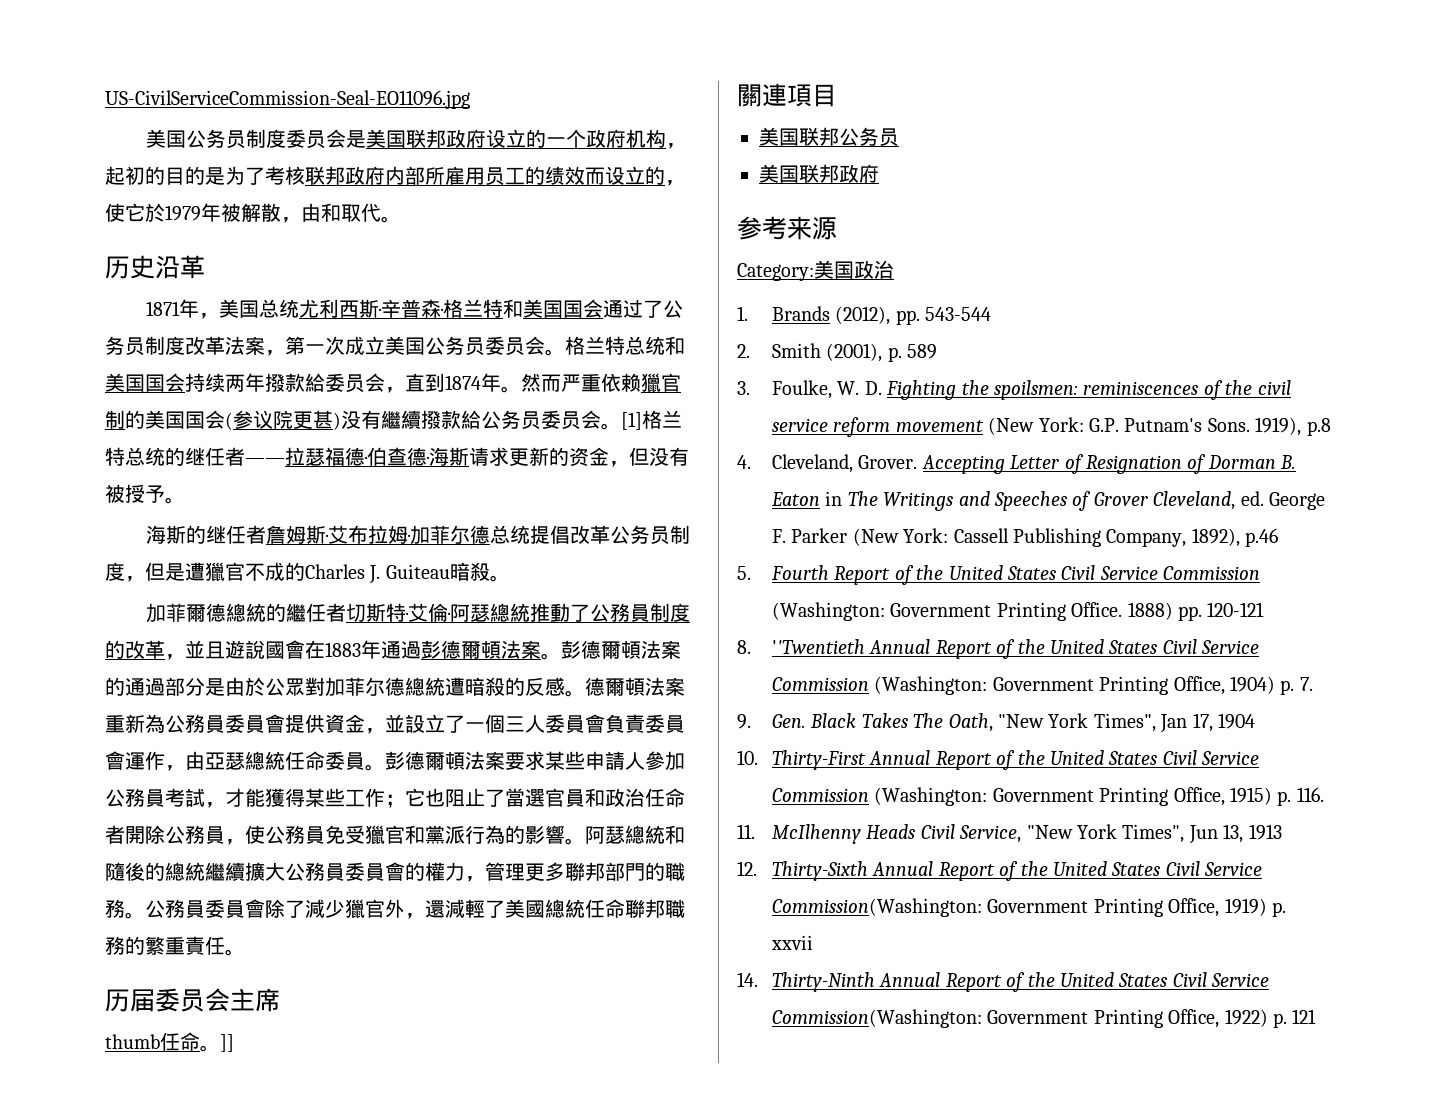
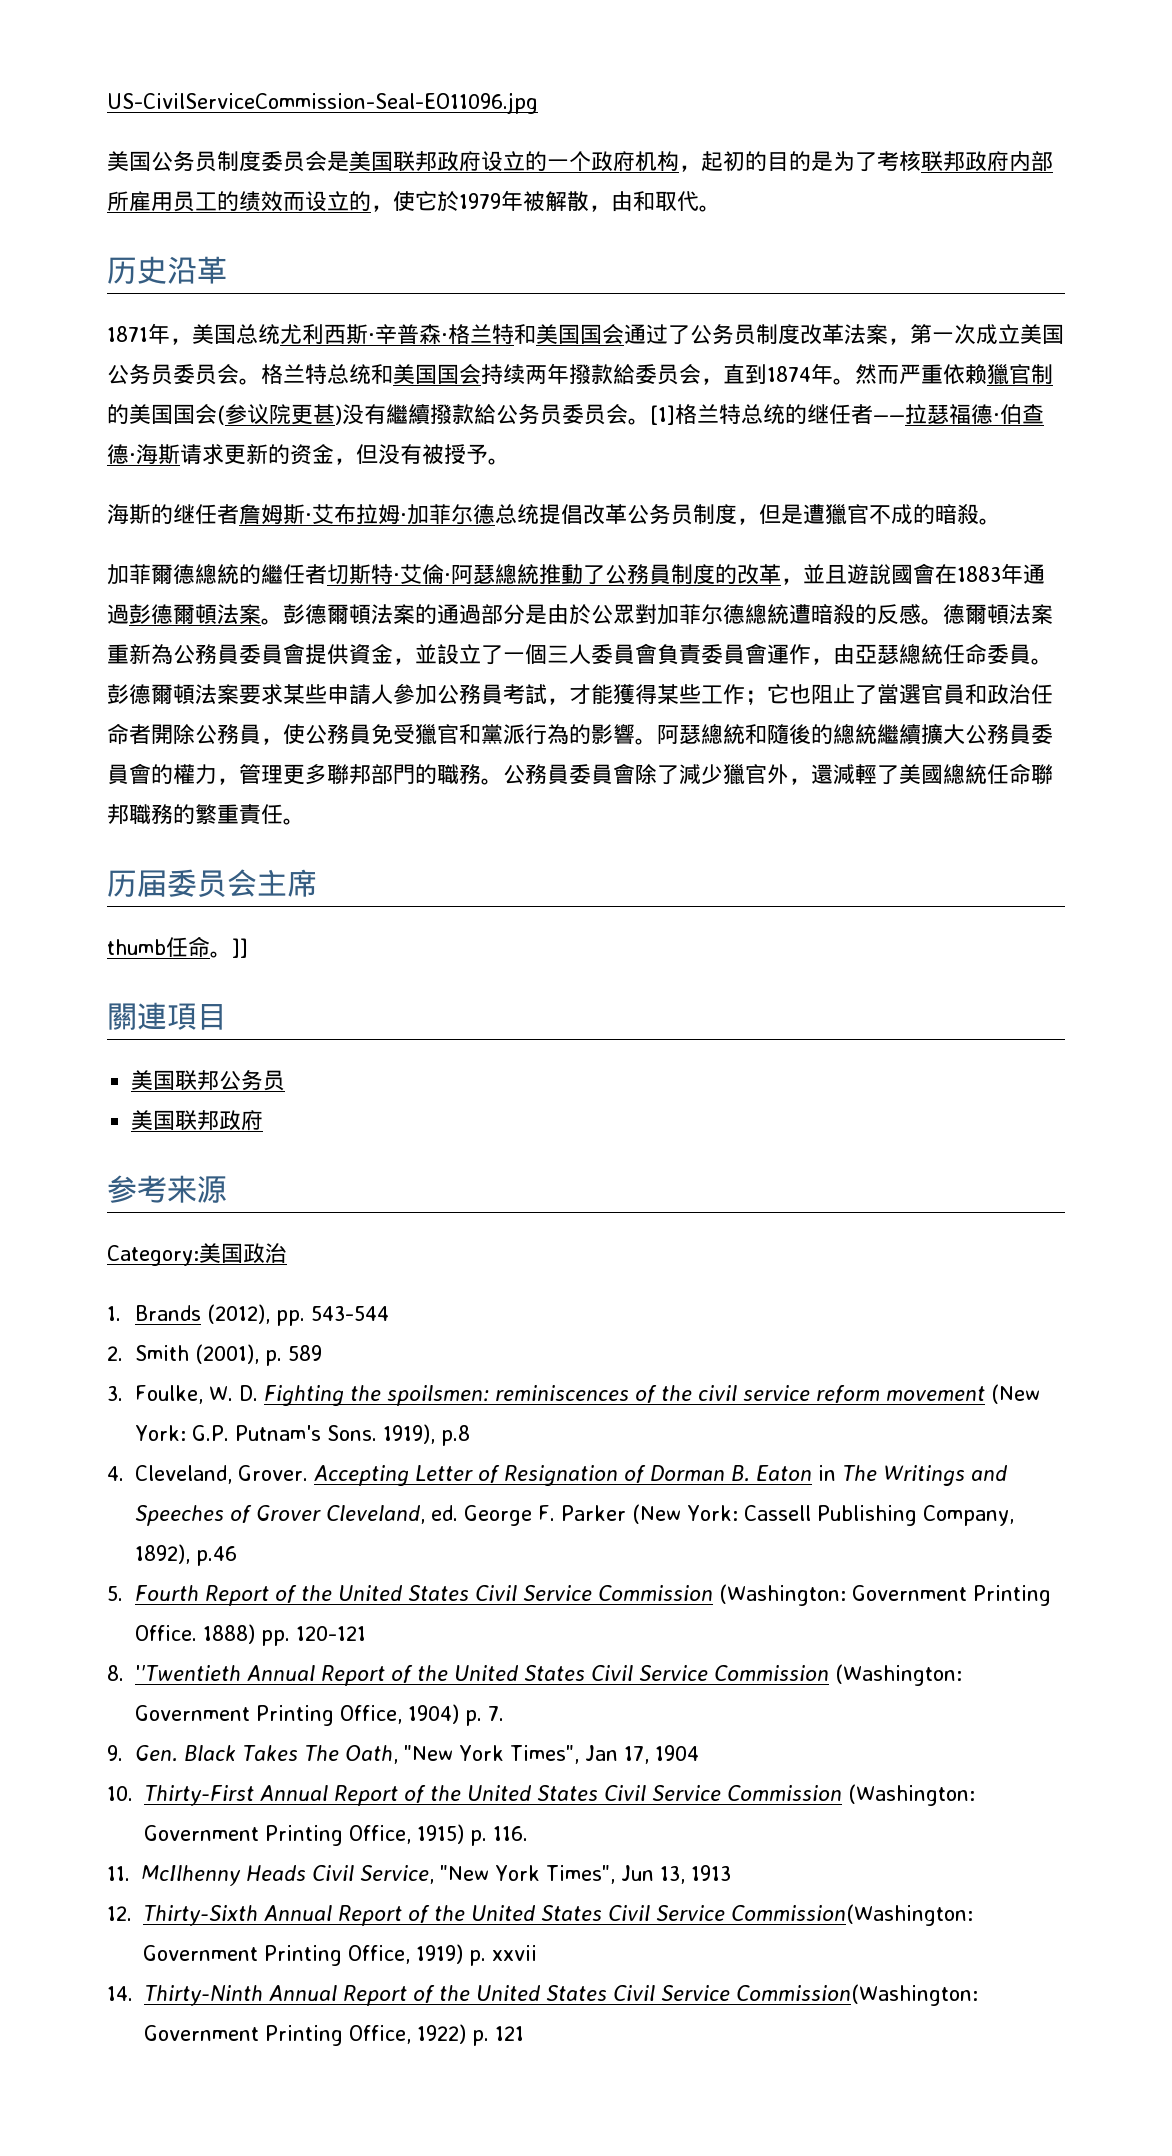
[305,564,450,584] Charles J. Guiteau -> (935, 514) none

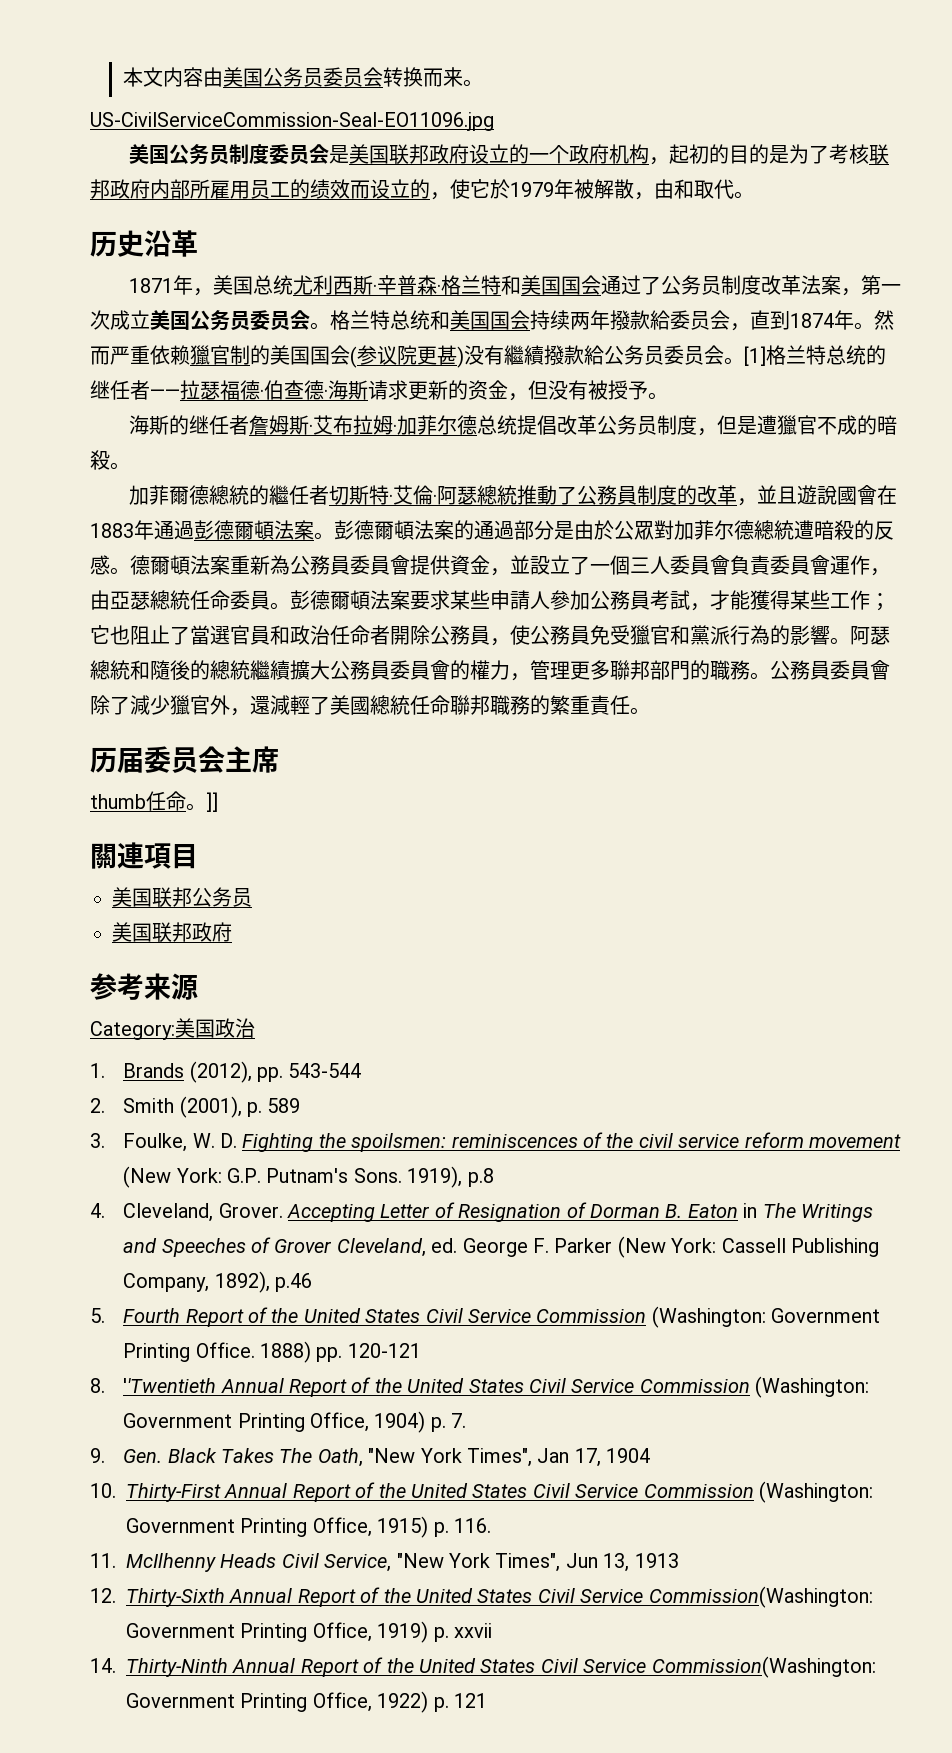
(107, 103) none -> [123,67,484,87] 本文内容由美国公务员委员会转换而来。 //

